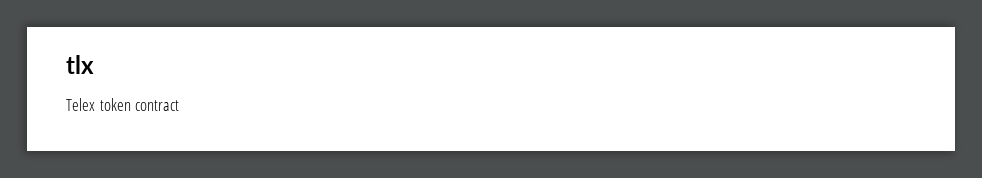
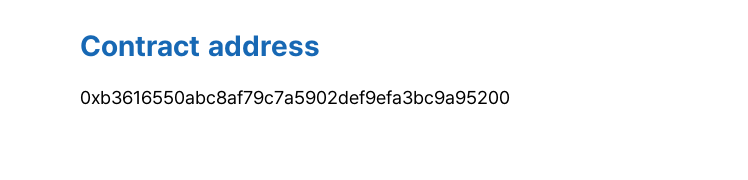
[66,55,94,74] [66,98,180,111] tlx // Telex token contract -> [80,35,320,57] [80,90,510,105] Contract address // 0xb3616550abc8af79c7a5902def9efa3bc9a95200

